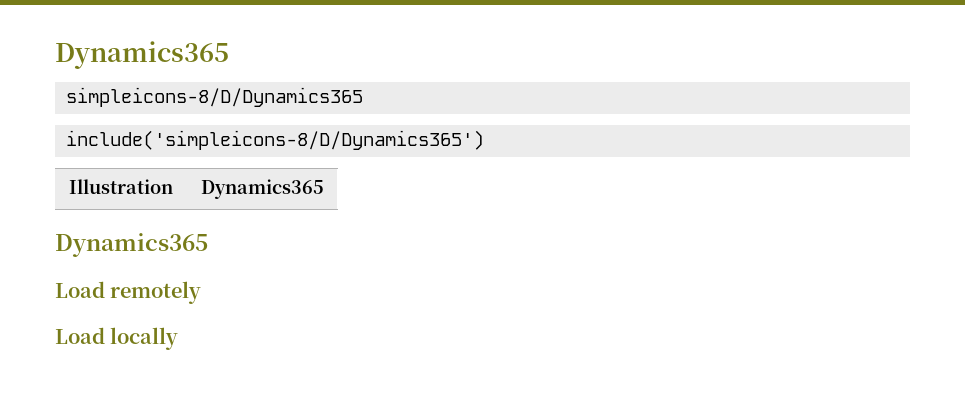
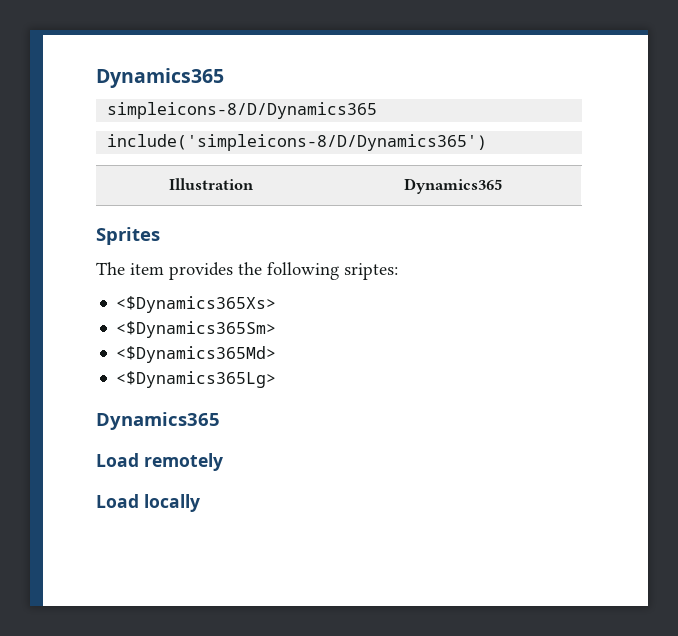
(324, 189) none -> [96,227,160,245] [96,262,398,280] [116,296,277,313] [116,321,277,338] [116,346,277,363] [116,371,277,388] // Sprites // The item provides the following sriptes: // <$Dynamics365Xs> // <$Dynamics365Sm> // <$Dynamics365Md> // <$Dynamics365Lg>

